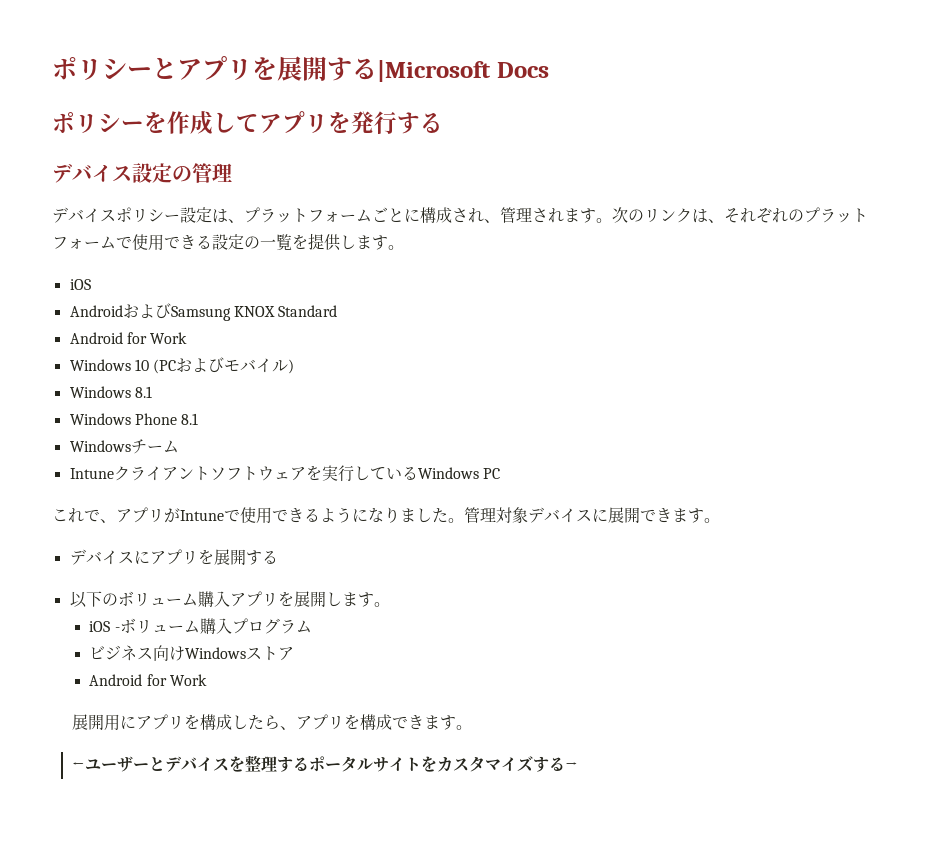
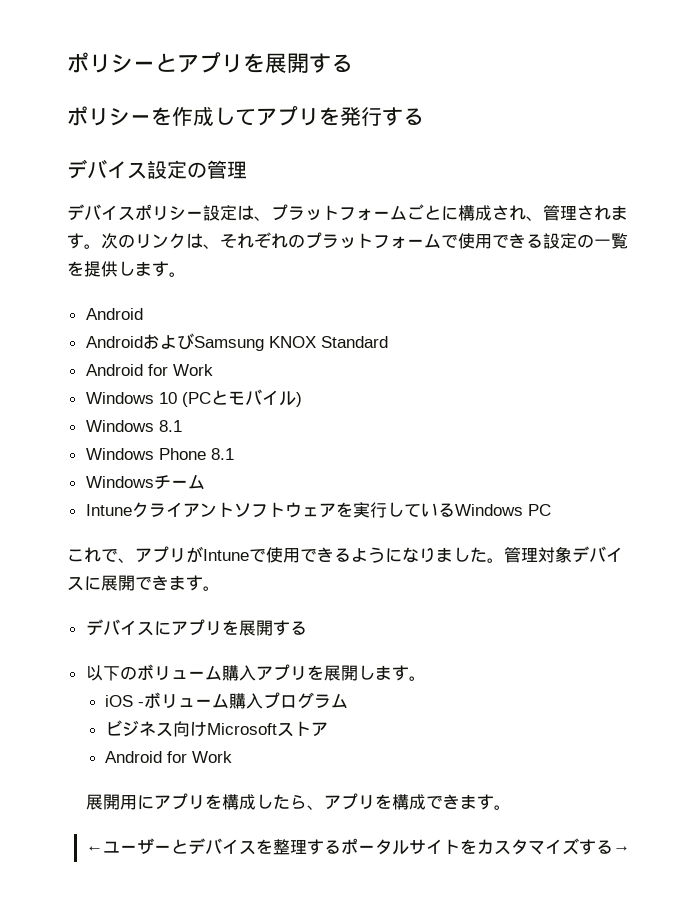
[377,60,549,82] |Microsoft Docs -> (353, 63) none
[69,279,91,290] iOS -> [85,308,143,320] Android
[176,357,225,373] および -> [210,390,228,405] と
[185,647,247,659] Windows -> [206,723,277,735] Microsoft

